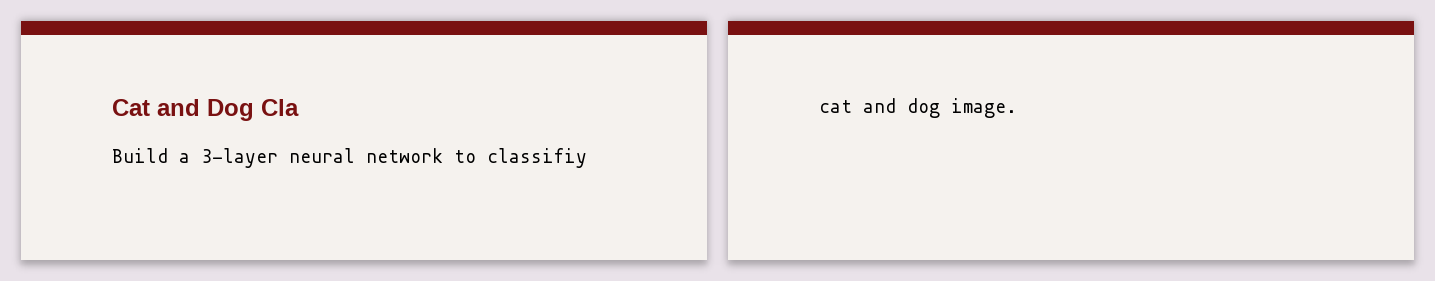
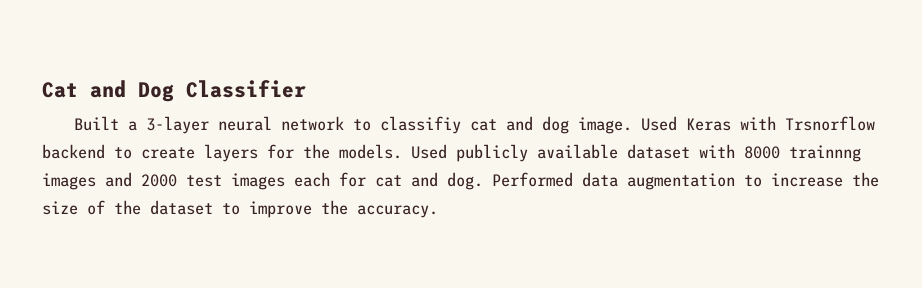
[261,99,299,116] [112,148,168,163] Cla // Build -> [186,80,306,98] [73,116,119,131] Classifier // Built
(1017, 108) none -> [640,116,875,131] [42,144,861,162] [42,172,879,190] [42,200,438,218] Used Keras with Trsnorflow backend to create layers for the models. Used publicly available dataset with 8000 trainnng images and 2000 test images each for cat and dog. Performed data augmentation to increase the size of the dataset to improve the accuracy.

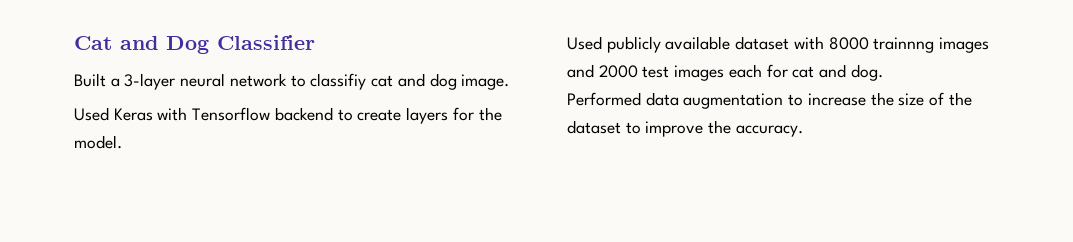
(632, 125) none -> (510, 82) //
[784,116,875,131] Trsnorflow -> [192,107,271,121] Tensorflow
[339,144,402,159] models. -> [74,135,122,149] model. //
(483, 181) none -> (883, 72) //

